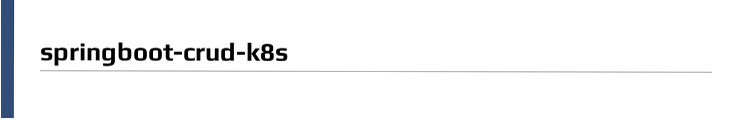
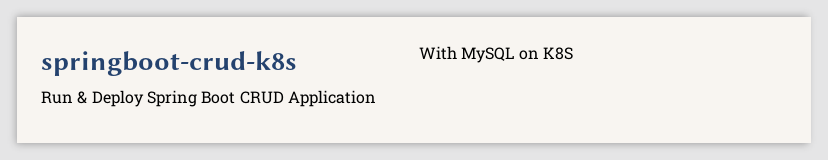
(289, 54) none -> [41,90,376,107] [419,46,573,63] // Run & Deploy Spring Boot CRUD Application With MySQL on K8S

